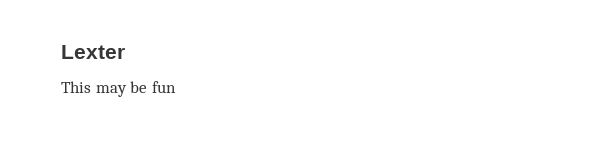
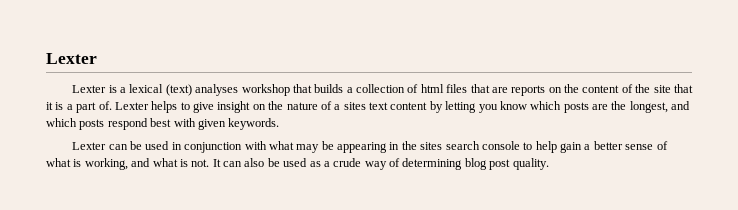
[61,81,176,97] This may be fun -> [72,84,693,96] [46,101,691,113] [46,118,280,130] [72,141,668,153] [46,158,549,170] Lexter is a lexical (text) analyses workshop that builds a collection of html files that are reports on the content of the site that it is a part of. Lexter helps to give insight on the nature of a sites text content by letting you know which posts are the longest, and which posts respond best with given keywords. // Lexter can be used in conjunction with what may be appearing in the sites search console to help gain a better sense of what is working, and what is not. It can also be used as a crude way of determining blog post quality.

